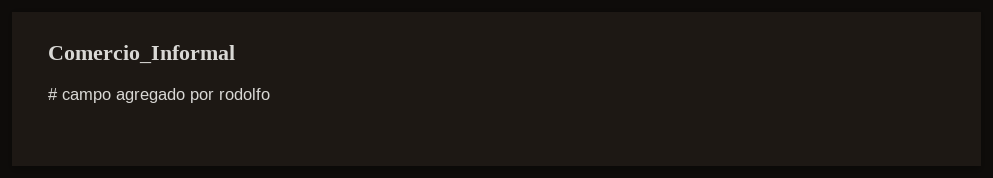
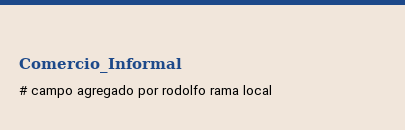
(270, 94) none -> [210,85,272,95] rama local

